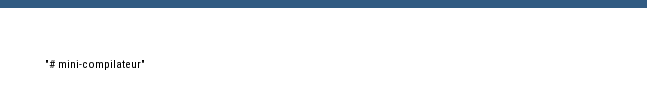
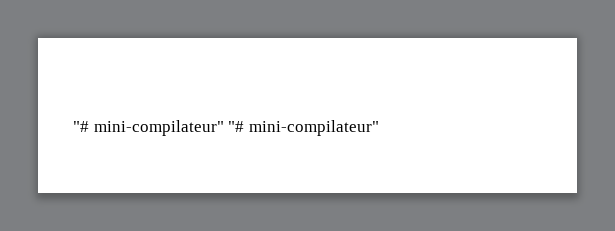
[45,60,146,70] "# mini-compilateur" -> [73,120,379,136] "# mini-compilateur" "# mini-compilateur"

